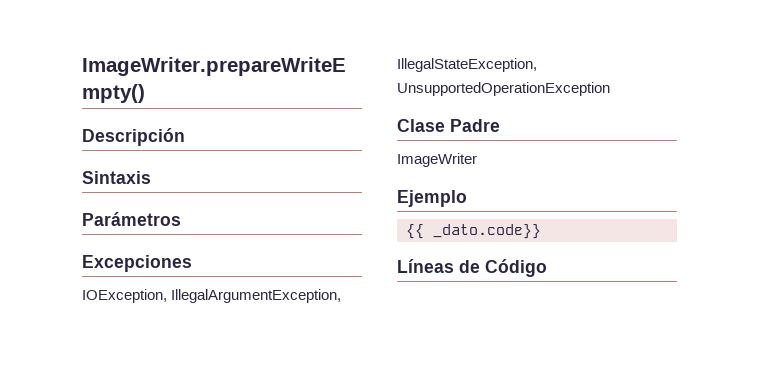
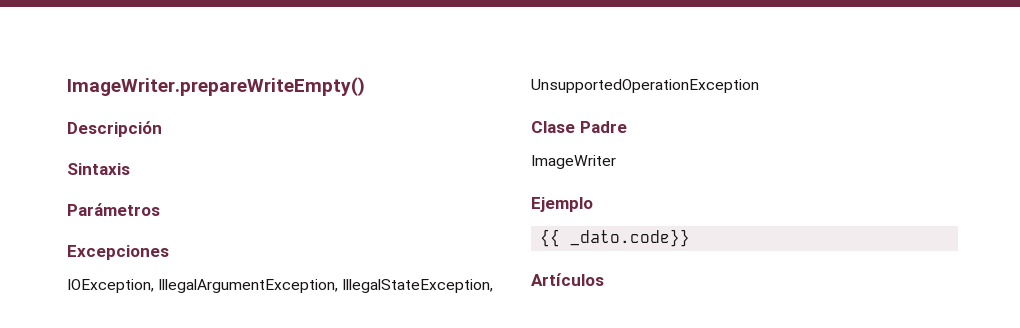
[397,259,547,277] Líneas de Código -> [531,273,604,286] Artículos

